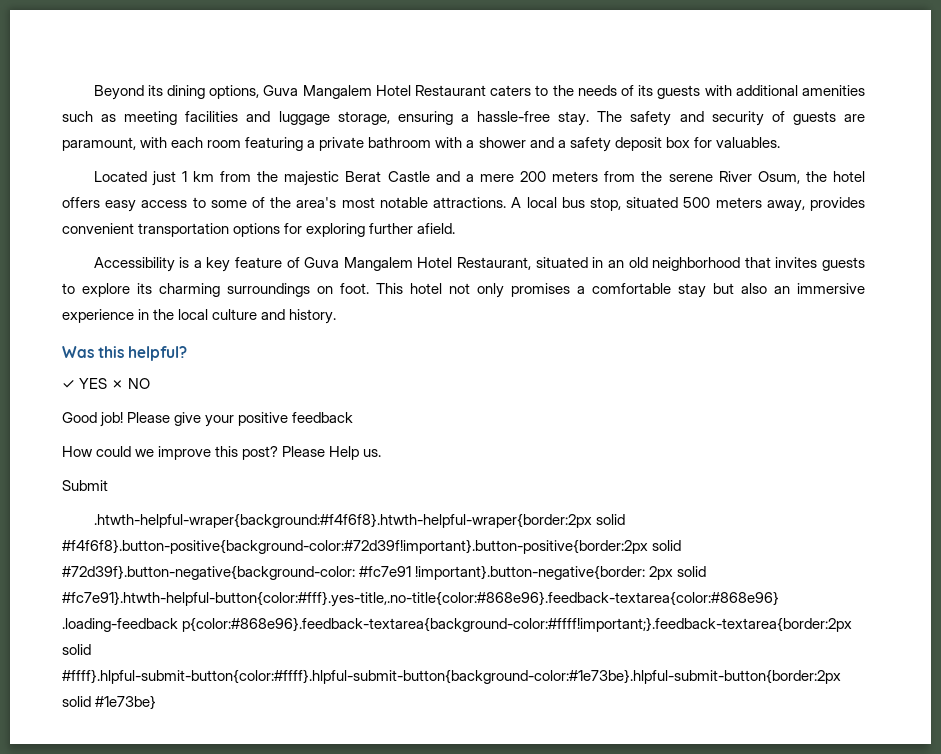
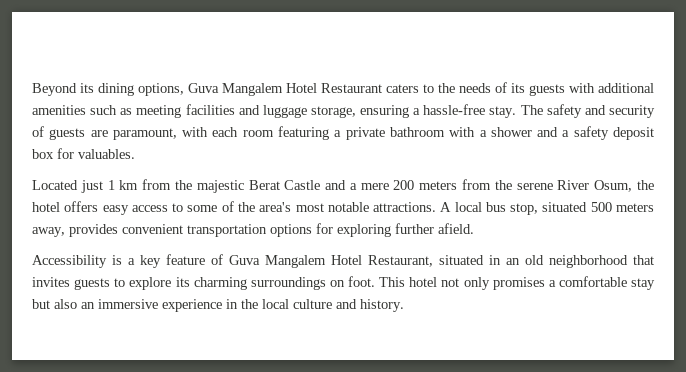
[62,346,188,361] [62,378,151,389] [62,412,354,427] [62,446,382,460] [62,480,108,491] [93,513,625,528] [62,539,682,554] [62,565,707,580] [62,591,779,607] [62,617,853,632] [62,644,91,655] [62,669,841,684] [62,695,157,710] // Was this helpful? // ✓ YES ✗ NO // Good job! Please give your positive feedback // How could we improve this post? Please Help us. // Submit // .htwth-helpful-wraper{background:#f4f6f8}.htwth-helpful-wraper{border:2px solid #f4f6f8}.button-positive{background-color:#72d39f!important}.button-positive{border:2px solid #72d39f}.button-negative{background-color: #fc7e91 !important}.button-negative{border: 2px solid #fc7e91}.htwth-helpful-button{color:#fff}.yes-title,.no-title{color:#868e96}.feedback-textarea{color:#868e96} .loading-feedback p{color:#868e96}.feedback-textarea{background-color:#ffff!important;}.feedback-textarea{border:2px solid #ffff}.hlpful-submit-button{color:#ffff}.hlpful-submit-button{background-color:#1e73be}.hlpful-submit-button{border:2px solid #1e73be} -> (404, 305) none

